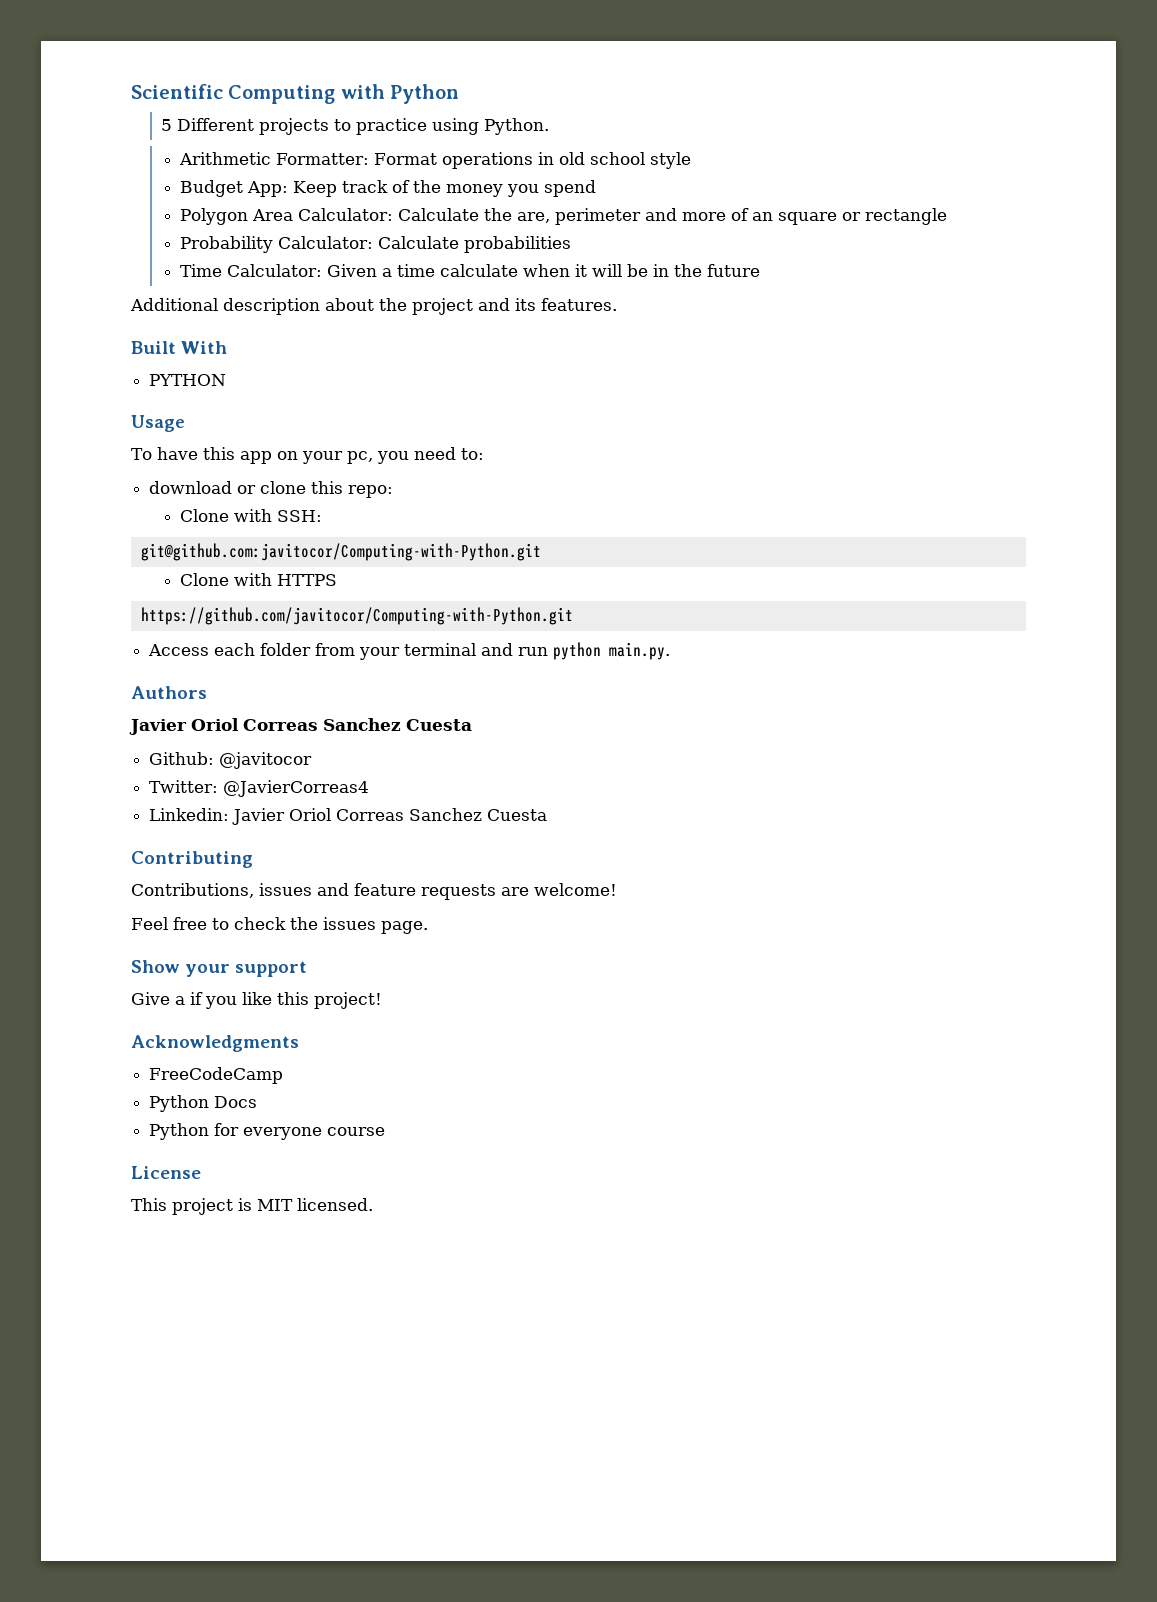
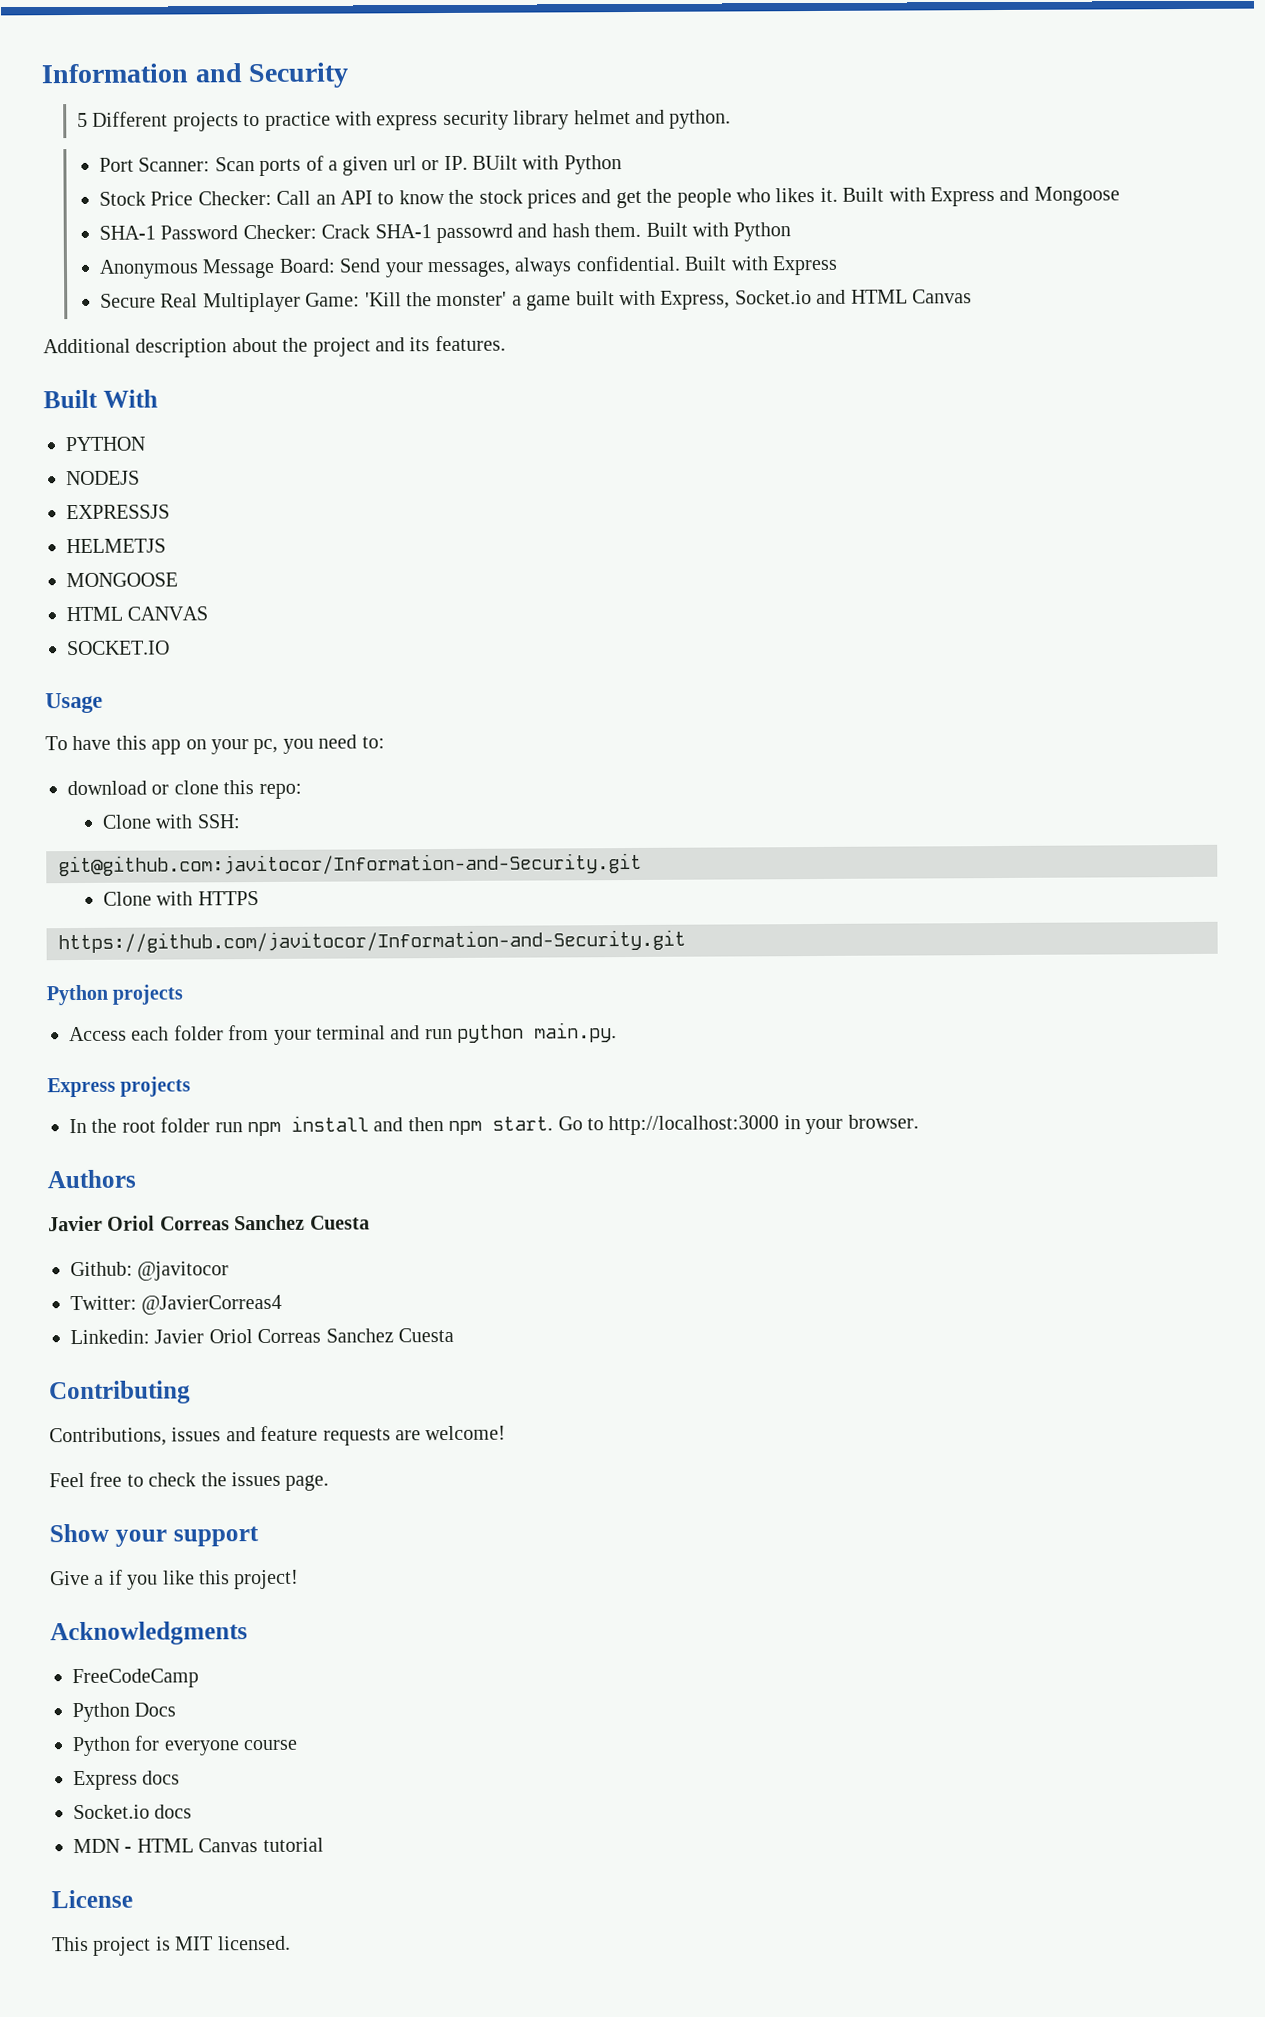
[131,84,460,104] Scientific Computing with Python -> [41,62,350,89] Information and Security
[432,118,550,135] [178,152,692,169] [179,180,596,197] [179,208,947,225] [179,236,571,253] [179,264,760,277] using Python. // Arithmetic Formatter: Format operations in old school style // Budget App: Keep track of the money you spend // Polygon Area Calculator: Calculate the are, perimeter and more of an square or rectangle // Probability Calculator: Calculate probabilities // Time Calculator: Given a time calculate when it will be in the future -> [334,109,732,131] [98,155,622,177] [98,186,1120,209] [98,222,792,244] [98,255,838,279] [99,289,972,313] with express security library helmet and python. // Port Scanner: Scan ports of a given url or IP. BUilt with Python // Stock Price Checker: Call an API to know the stock prices and get the people who likes it. Built with Express and Mongoose // SHA-1 Password Checker: Crack SHA-1 passowrd and hash them. Built with Python // Anonymous Message Board: Send your messages, always confidential. Built with Express // Secure Real Multiplayer Game: 'Kill the monster' a game built with Express, Socket.io and HTML Canvas
(227, 380) none -> [66,470,140,486] [66,504,170,520] [66,538,166,554] [66,572,178,588] [66,606,209,622] [67,640,170,656] // NODEJS // EXPRESSJS // HELMETJS // MONGOOSE // HTML CANVAS // SOCKET.IO
[140,543,541,561] git@github.com:javitocor/Computing-with-Python.git -> [58,852,642,877] git@github.com:javitocor/Information-and-Security.git
[140,607,573,625] https://github.com/javitocor/Computing-with-Python.git -> [58,929,686,954] [46,984,184,1006] https://github.com/javitocor/Information-and-Security.git // Python projects
(671, 651) none -> [47,1076,192,1098] [69,1114,919,1137] // Express projects // In the root folder run npm install and then npm start. Go to http://localhost:3000 in your browser.
(386, 1131) none -> [73,1770,181,1791] [73,1804,193,1820] [73,1837,324,1854] // Express docs // Socket.io docs // MDN - HTML Canvas tutorial

